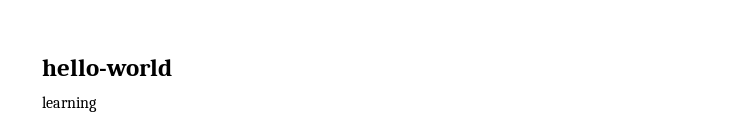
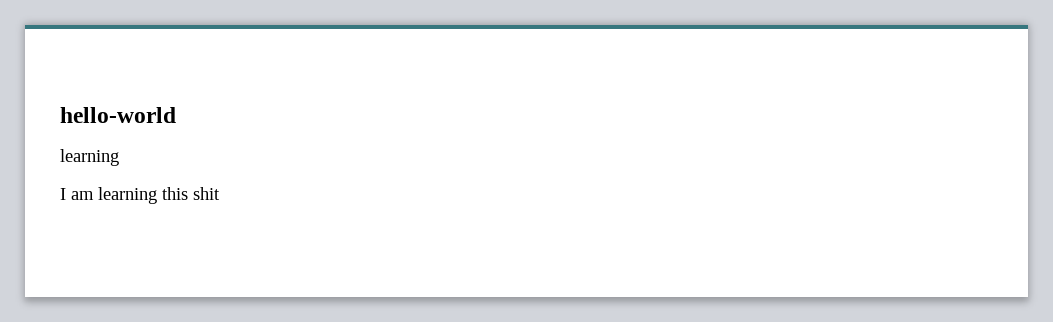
(97, 104) none -> [60,187,220,204] // I am learning this shit

